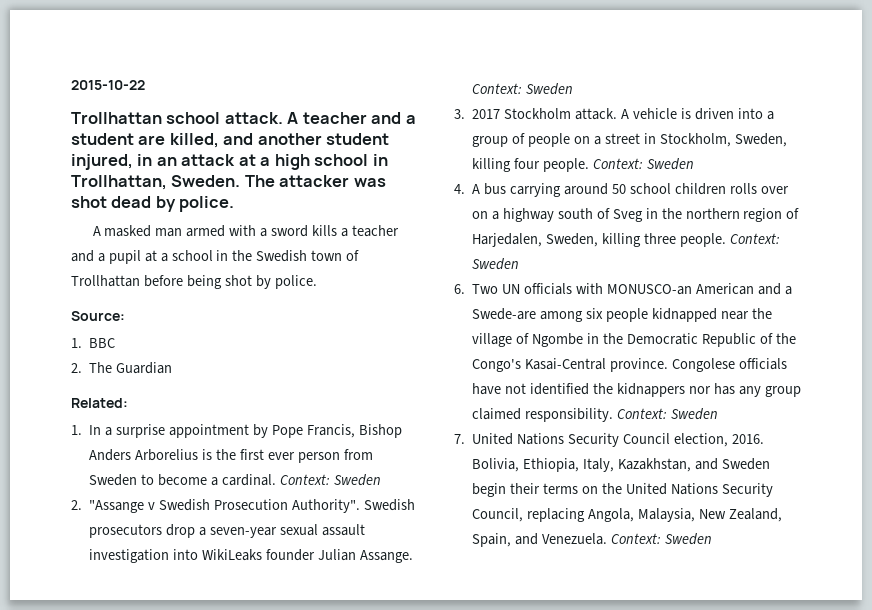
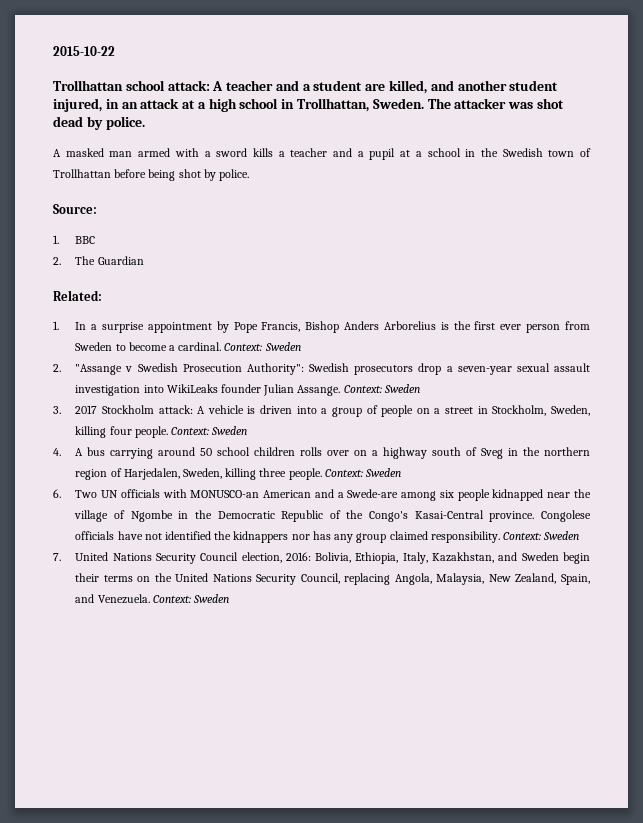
[224,112,283,124] attack. -> [167,80,210,91] attack:
[291,499,360,513] Authority". -> [246,363,304,375] Authority":
[575,108,618,120] attack. -> [158,405,193,414] attack:
[731,434,764,444] 2016. -> [285,552,311,561] 2016:

